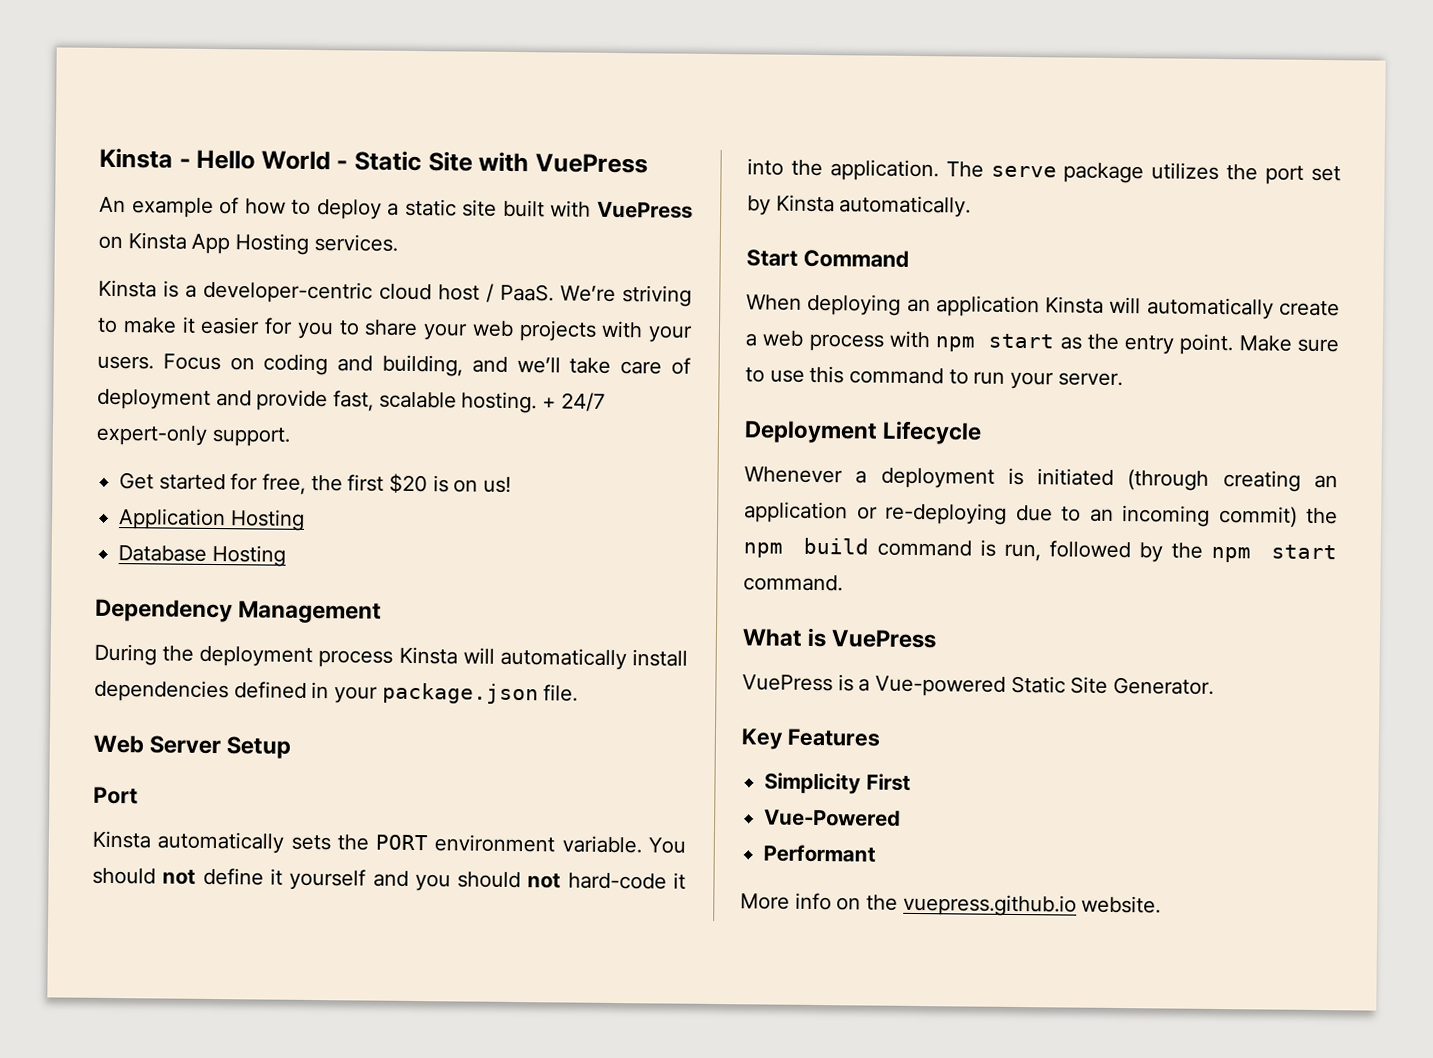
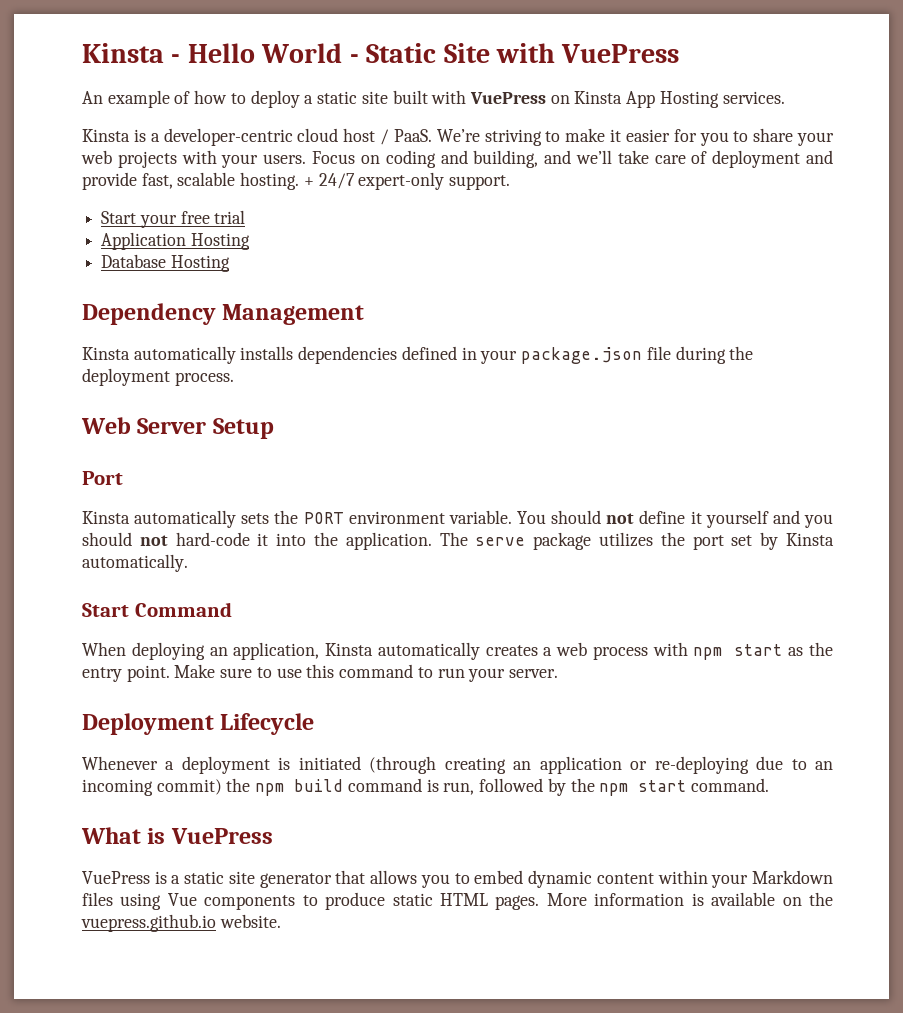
[119,472,512,495] Get started for free, the first $20 is on us! -> [101,210,246,228] Start your free trial
[94,643,688,671] During the deployment process Kinsta will automatically install -> [82,346,294,364] Kinsta automatically installs
[543,684,579,702] file. -> [646,346,754,364] [82,368,234,386] file during the deployment process.
[935,295,1340,320] application Kinsta will automatically create -> [233,642,538,660] application, Kinsta automatically creates
[875,675,1215,697] [741,728,881,750] [764,772,911,795] [764,809,902,827] [763,844,877,863] [740,892,832,911] Vue-powered Static Site Generator. // Key Features // Simplicity First // Vue-Powered // Performant // More info -> [184,870,834,888] [82,892,776,910] static site generator that allows you to embed dynamic content within your Markdown files using Vue components to produce static HTML pages. More information is available

